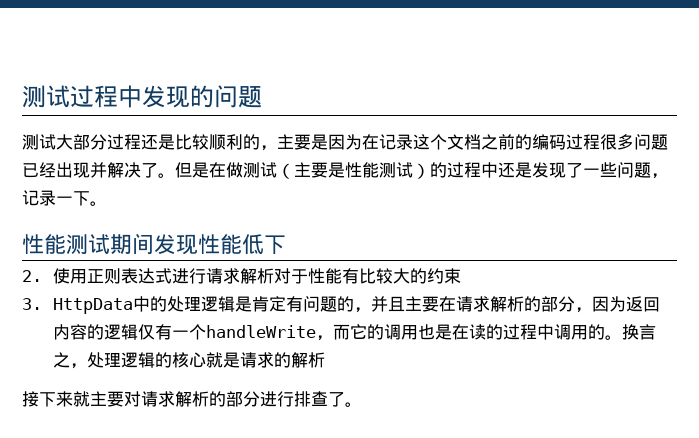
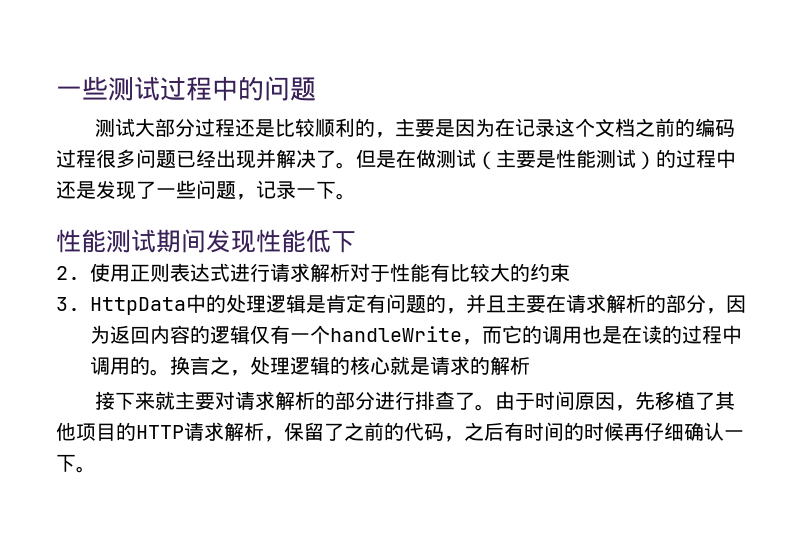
(22, 96) none -> [56,76,108,100] 一些
[142,85,190,108] 发现 -> (238, 88) none
(362, 404) none -> [495,391,736,411] [56,422,744,442] [56,454,96,473] 由于时间原因，先移植了其他项目的HTTP请求解析，保留了之前的代码，之后有时间的时候再仔细确认一下。

